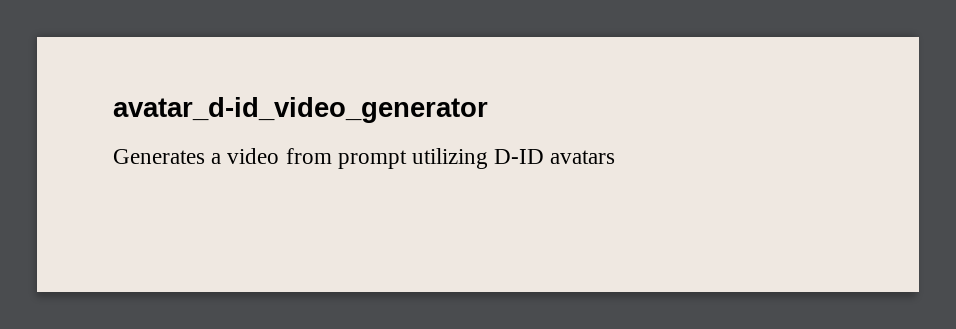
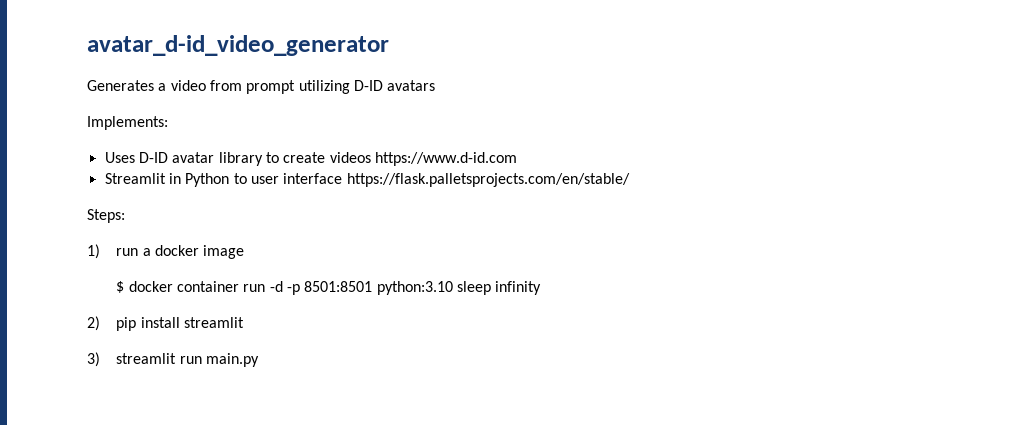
(616, 157) none -> [87,116,168,130] [104,152,517,166] [104,173,630,187] [87,209,125,223] [87,244,245,259] [116,281,542,295] [87,316,245,331] [87,352,260,367] // Implements: // Uses D-ID avatar library to create videos https://www.d-id.com // Streamlit in Python to user interface https://flask.palletsprojects.com/en/stable/ // Steps: // 1) run a docker image // $ docker container run -d -p 8501:8501 python:3.10 sleep infinity // 2) pip install streamlit // 3) streamlit run main.py

